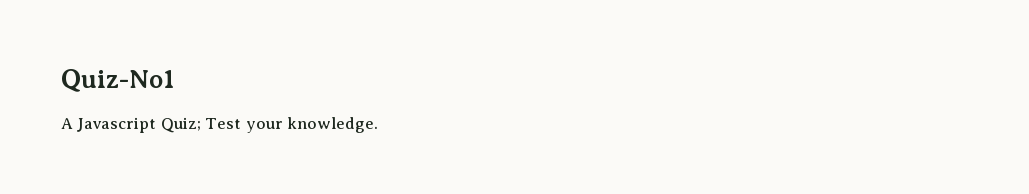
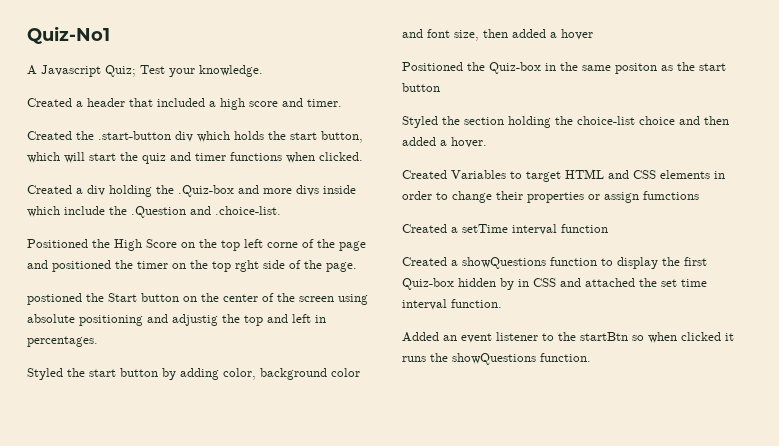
(379, 125) none -> [27,98,342,110] [27,131,363,143] [27,152,363,164] [27,185,356,197] [27,206,281,218] [27,239,366,251] [27,260,357,272] [27,293,368,305] [27,314,326,326] [27,336,98,347] [27,368,360,380] [402,29,593,41] [402,62,726,74] [402,83,440,92] [402,116,729,128] [402,137,487,148] [402,169,725,182] [402,191,699,203] [402,224,608,235] [402,257,707,269] [402,278,707,290] [402,299,502,310] [402,332,734,343] [402,353,591,365] // Created a header that included a high score and timer. // Created the .start-button div which holds the start button, which will start the quiz and timer functions when clicked. // Created a div holding the .Quiz-box and more divs inside which include the .Question and .choice-list. // Positioned the High Score on the top left corne of the page and positioned the timer on the top rght side of the page. // postioned the Start button on the center of the screen using absolute positioning and adjustig the top and left in percentages. // Styled the start button by adding color, background color and font size, then added a hover // Positioned the Quiz-box in the same positon as the start button // Styled the section holding the choice-list choice and then added a hover. // Created Variables to target HTML and CSS elements in order to change their properties or assign fumctions // Created a setTime interval function // Created a showQuestions function to display the first Quiz-box hidden by in CSS and attached the set time interval function. // Added an event listener to the startBtn so when clicked it runs the showQuestions function.

